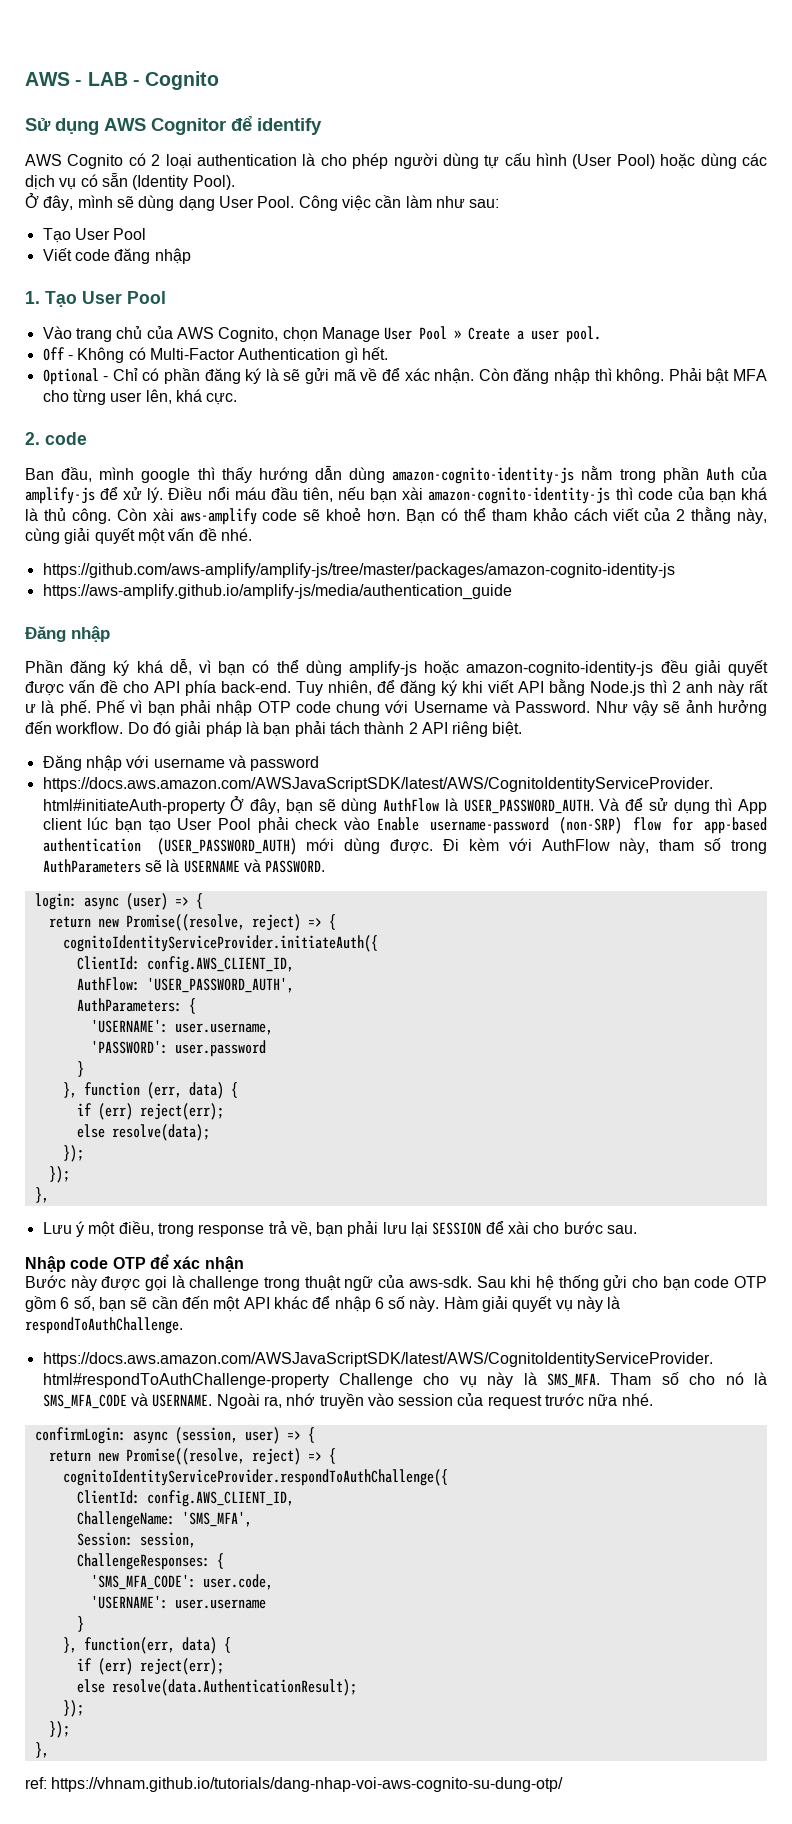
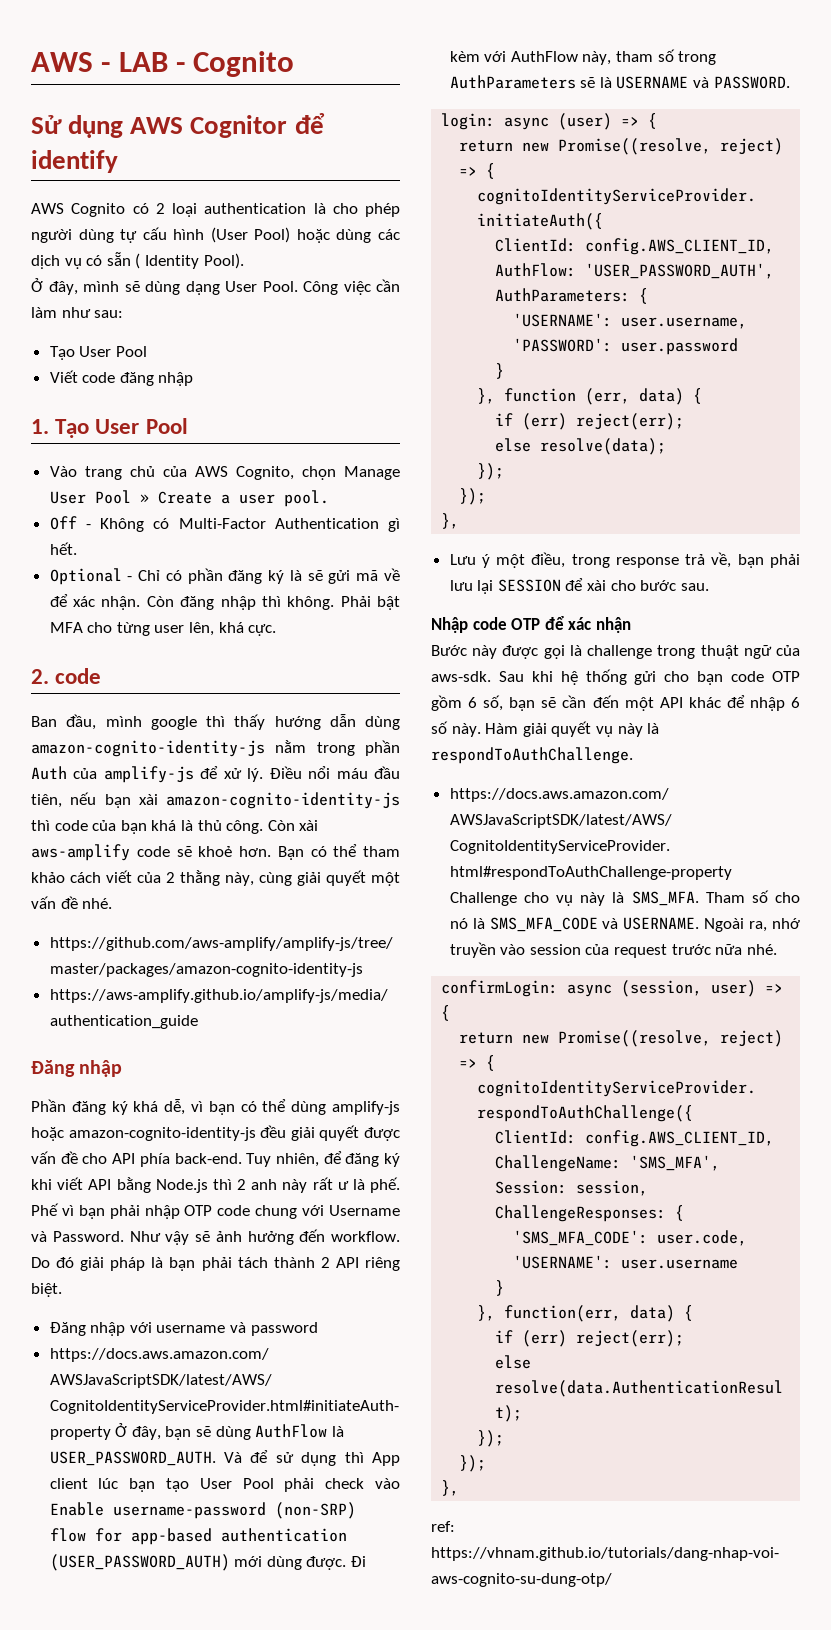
[132,175,189,190] (Identity -> [135,253,199,269] ( Identity

